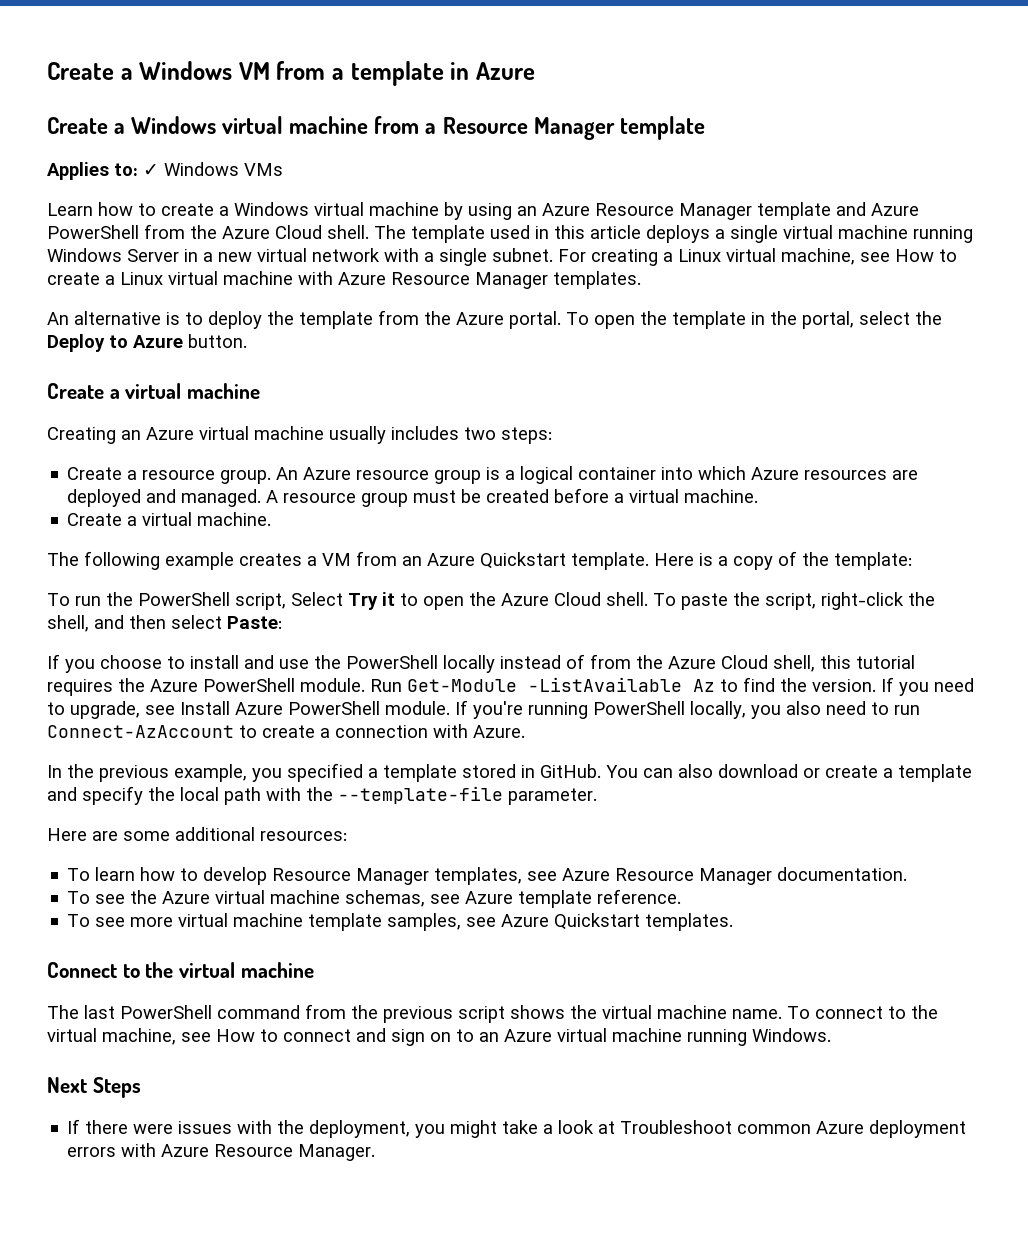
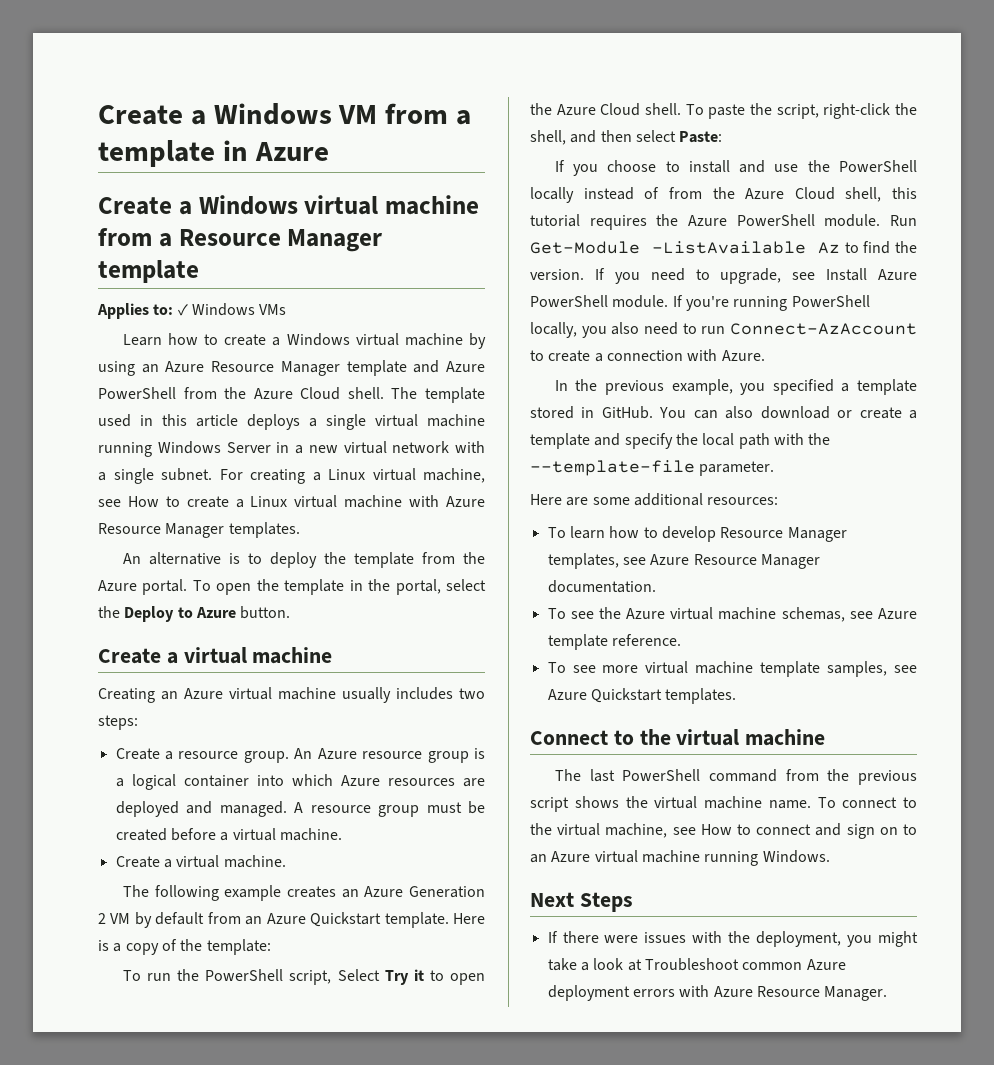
[307,553,351,566] a VM -> [341,886,485,898] [98,912,205,928] an Azure Generation 2 VM by default

